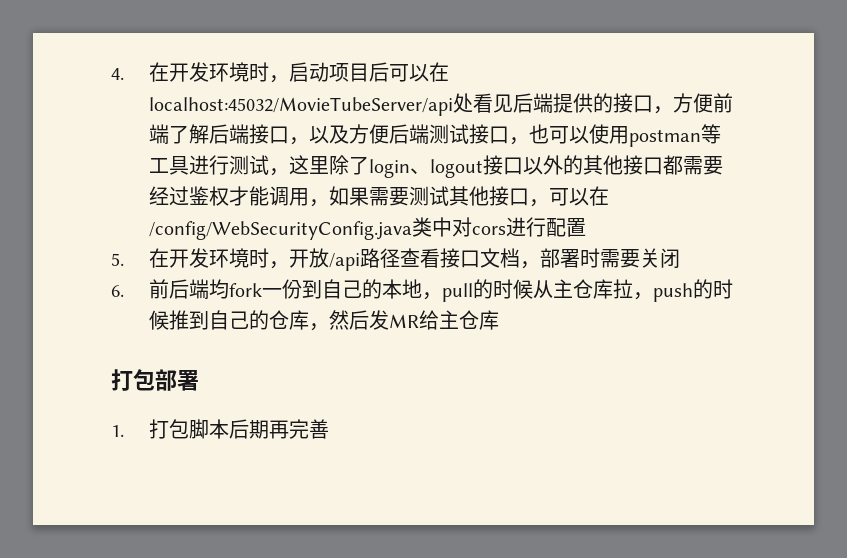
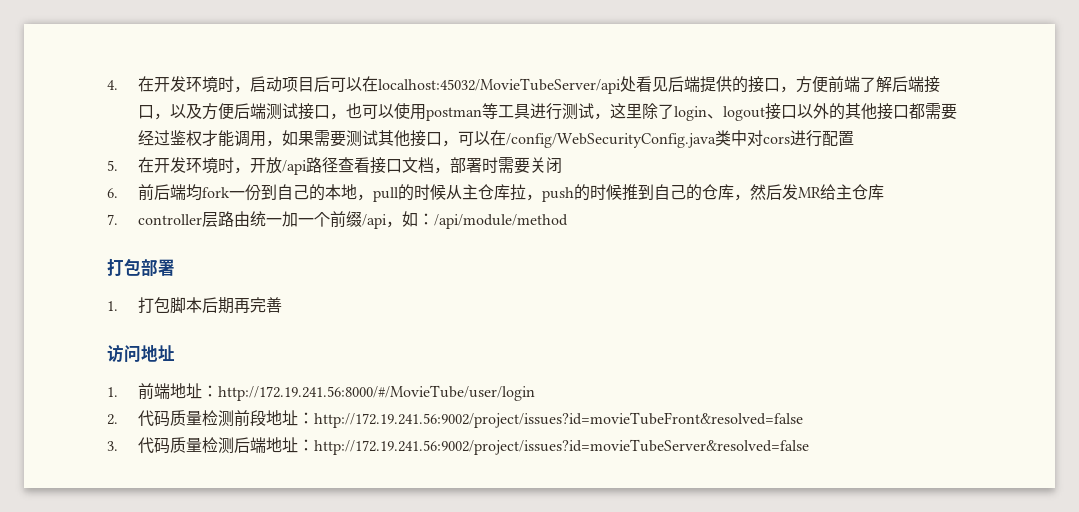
(500, 320) none -> [107,211,569,229] // 7. controller层路由统一加一个前缀/api，如：/api/module/method
(330, 429) none -> [107,344,175,363] [107,383,536,401] [107,410,804,428] [107,437,810,455] // 访问地址 // 1.前端地址：http://172.19.241.56:8000/#/MovieTube/user/login // 2.代码质量检测前段地址：http://172.19.241.56:9002/project/issues?id=movieTubeFront&resolved=false // 3.代码质量检测后端地址：http://172.19.241.56:9002/project/issues?id=movieTubeServer&resolved=false

